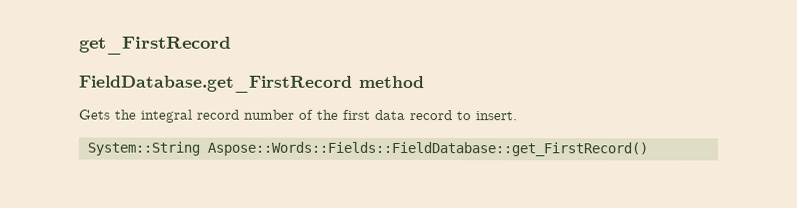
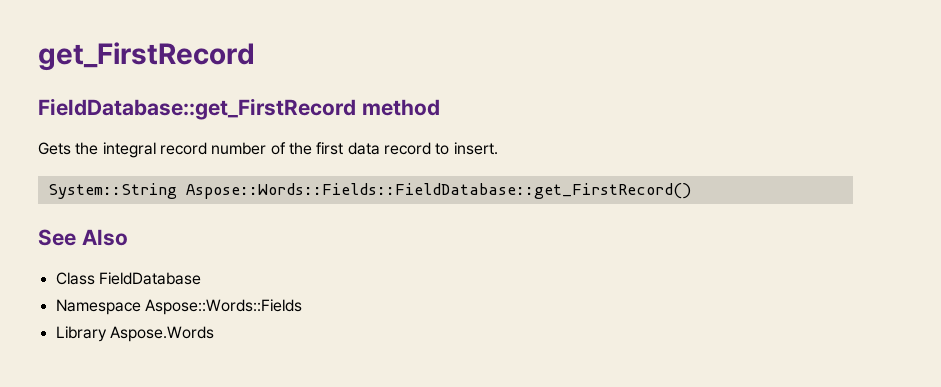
[79,75,353,93] FieldDatabase.get_FirstRecord -> [38,98,356,120] FieldDatabase::get_FirstRecord
(648, 149) none -> [38,229,128,246] [55,272,201,285] [55,299,302,315] [55,326,214,342] // See Also // Class FieldDatabase // Namespace Aspose::Words::Fields // Library Aspose.Words

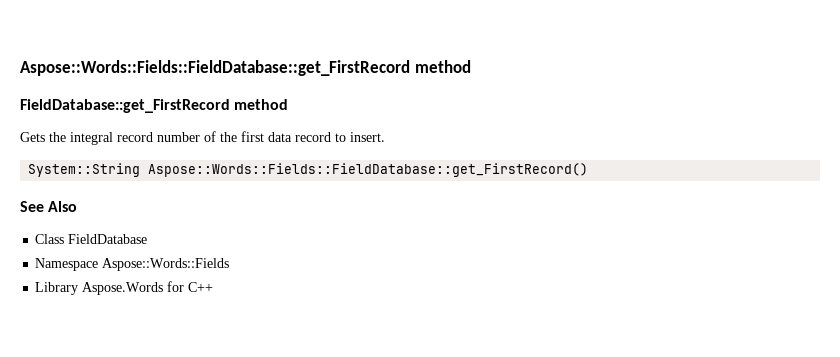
[38,42,255,71] get_FirstRecord -> [20,60,471,76] Aspose::Words::Fields::FieldDatabase::get_FirstRecord method
(214, 334) none -> [167,281,214,292] for C++

